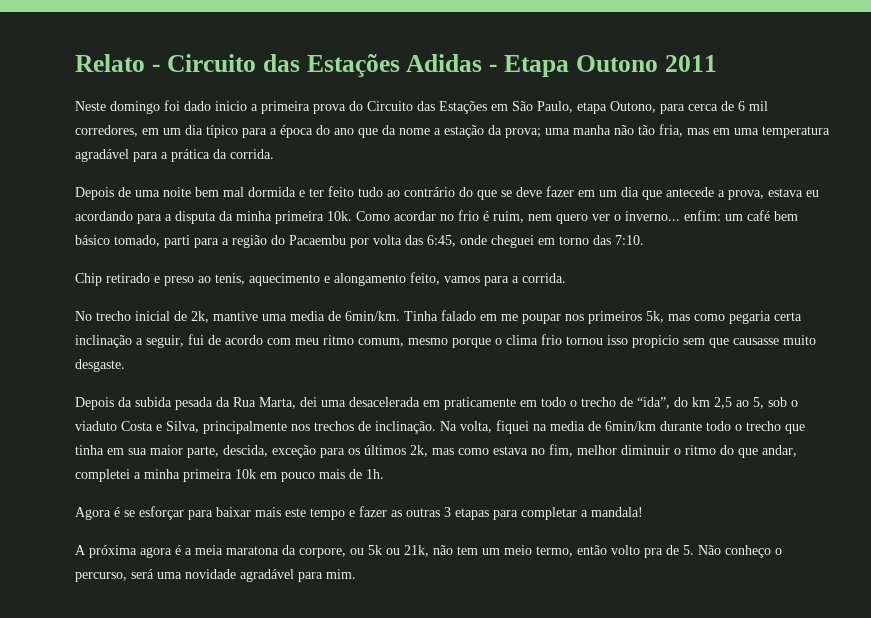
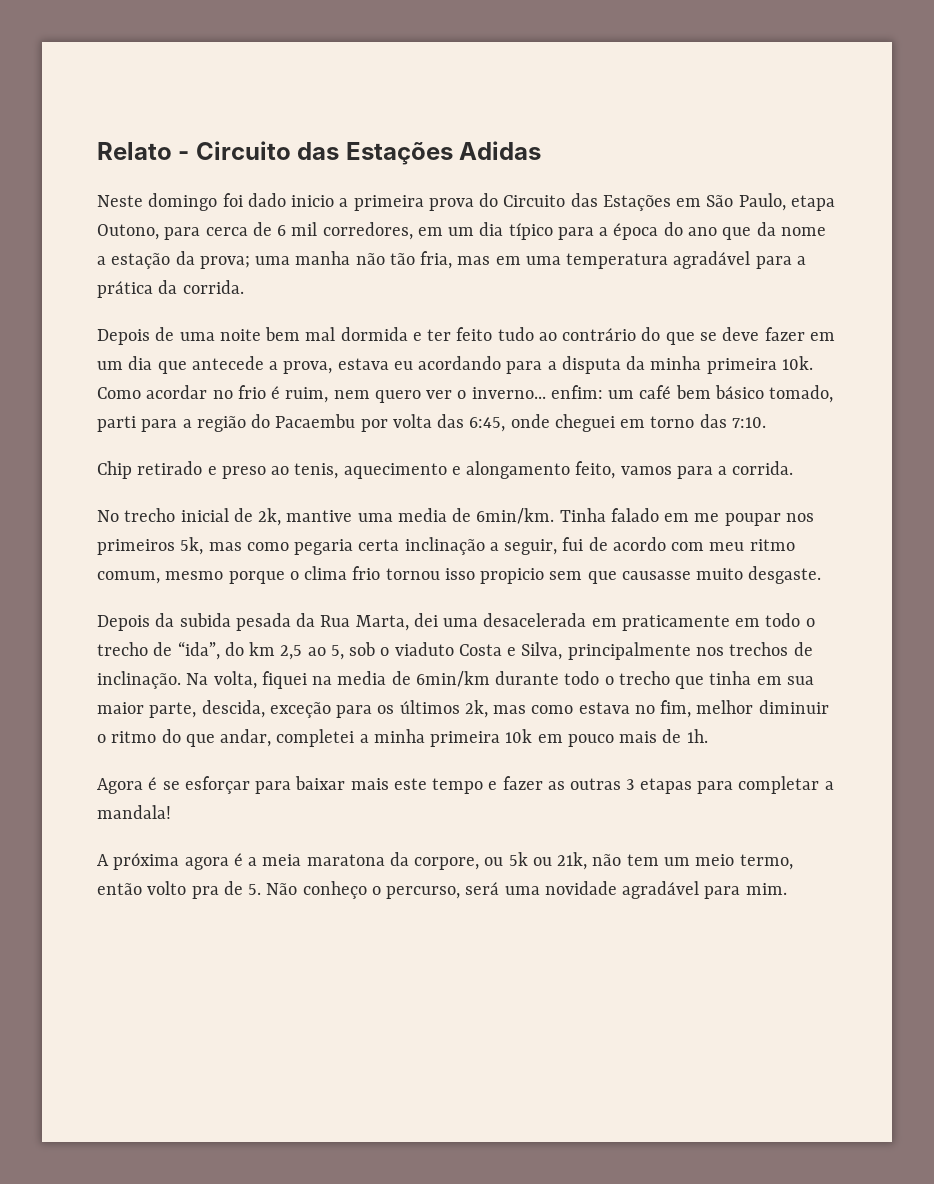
[489,55,717,77] - Etapa Outono 2011 -> (542, 150) none

